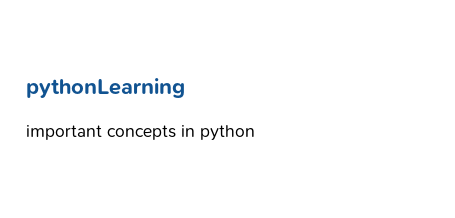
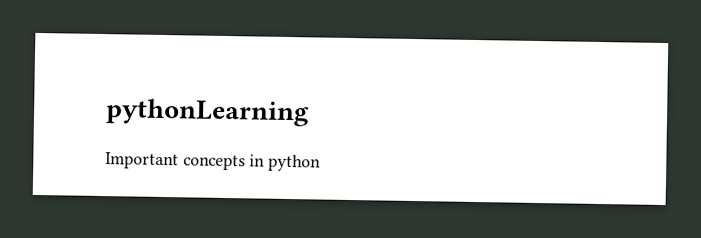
[26,125,102,140] important -> [105,152,179,170] Important

